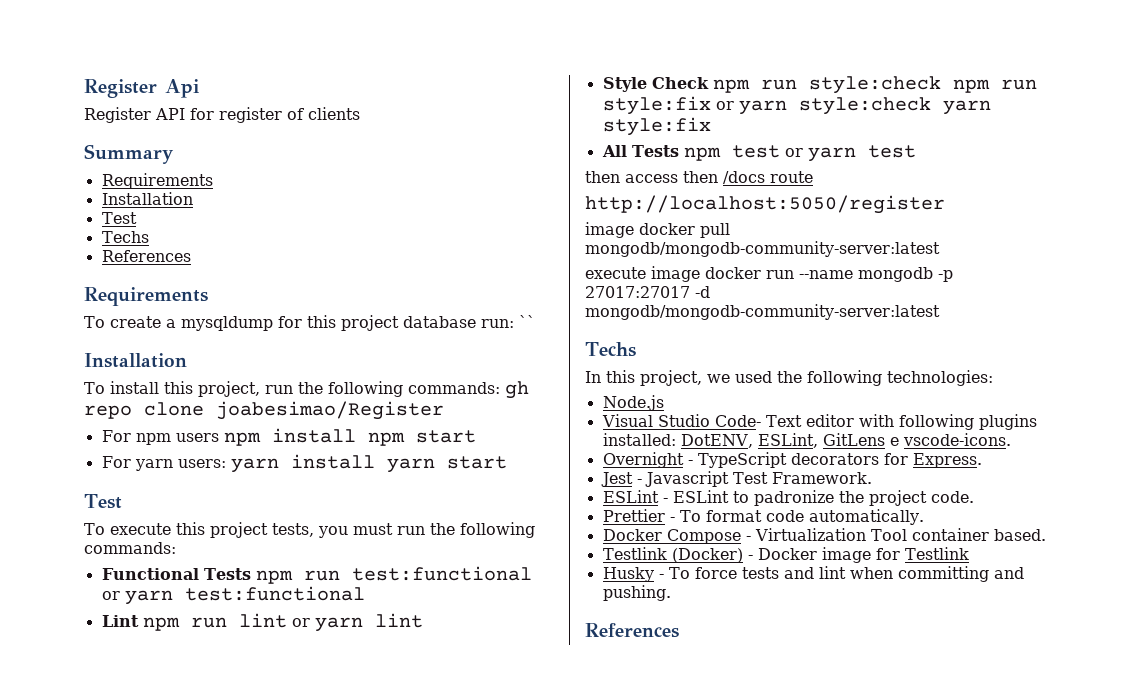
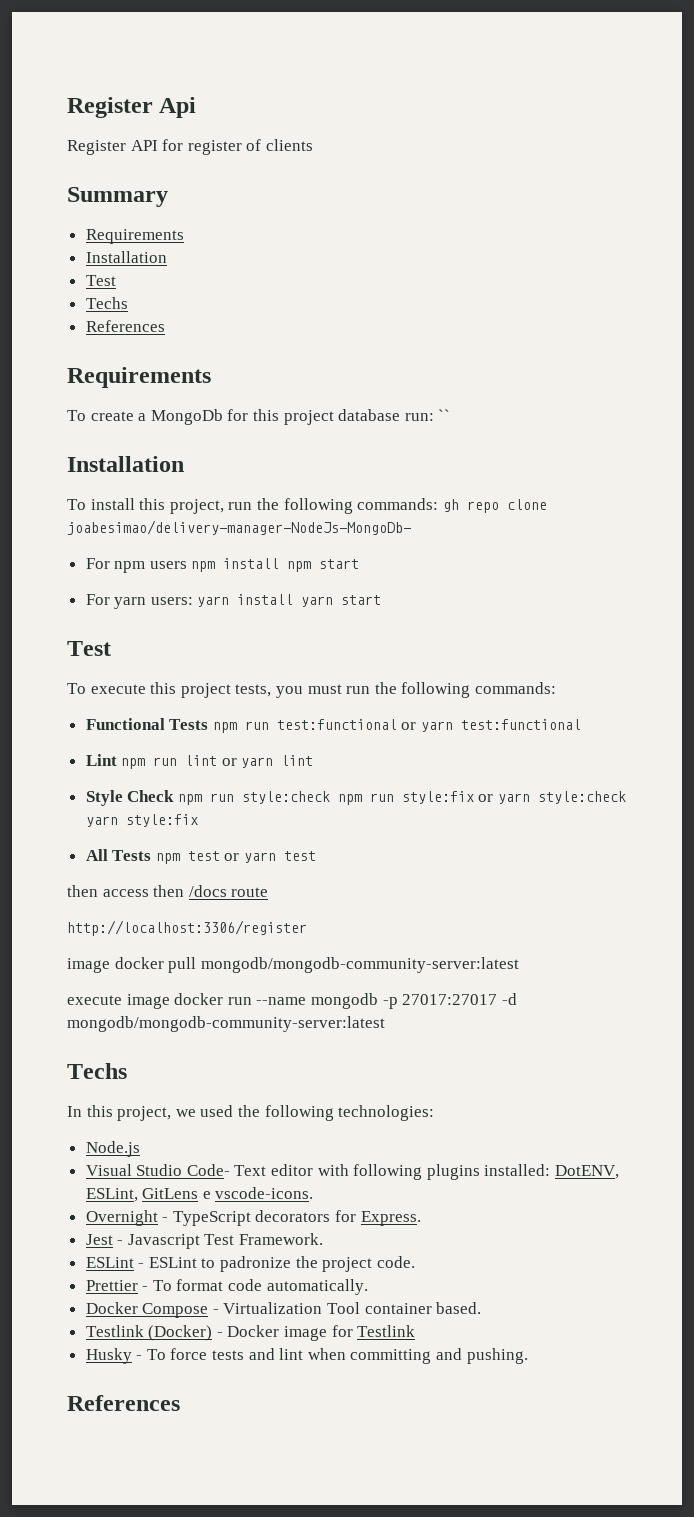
[180,316,273,331] mysqldump -> [150,409,223,425] MongoDb
[216,401,444,420] joabesimao/Register -> [67,520,411,535] joabesimao/delivery-manager-NodeJs-MongoDb-
[585,195,945,214] http://localhost:5050/register -> [67,920,307,936] http://localhost:3306/register

